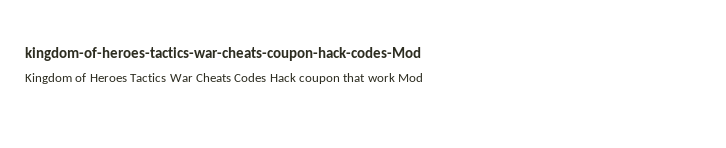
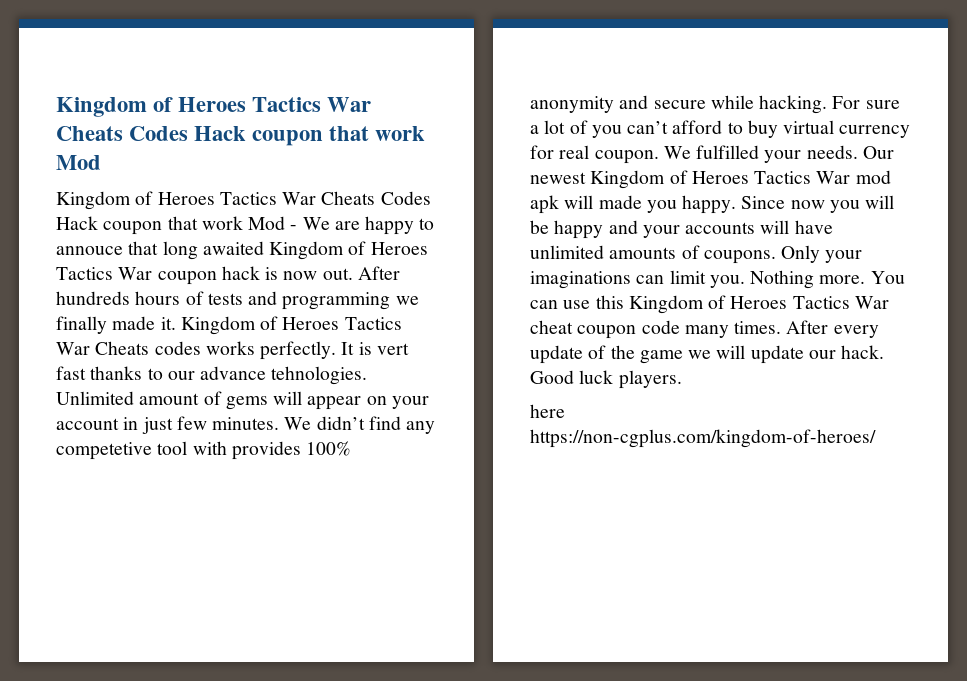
[25,47,421,61] kingdom-of-heroes-tactics-war-cheats-coupon-hack-codes-Mod -> [56,97,372,117] [56,126,426,146] [56,155,101,170] Kingdom of Heroes Tactics War Cheats Codes Hack coupon that work Mod
(424, 77) none -> [290,216,435,235] [56,241,428,260] [56,266,400,285] [56,291,419,310] [56,316,402,335] [56,341,409,360] [56,366,368,385] [56,391,429,410] [56,416,436,434] [56,441,352,460] [530,95,900,114] [530,120,911,138] [530,145,894,164] [530,170,891,189] [530,195,895,214] [530,220,833,239] [530,245,863,264] [530,270,905,289] [530,295,889,314] [530,320,879,339] [530,345,885,364] [530,370,682,389] [530,404,565,418] [530,429,876,448] - We are happy to annouce that long awaited Kingdom of Heroes Tactics War coupon hack is now out. After hundreds hours of tests and programming we finally made it. Kingdom of Heroes Tactics War Cheats codes works perfectly. It is vert fast thanks to our advance tehnologies. Unlimited amount of gems will appear on your account in just few minutes. We didn’t find any competetive tool with provides 100% anonymity and secure while hacking. For sure a lot of you can’t afford to buy virtual currency for real coupon. We fulfilled your needs. Our newest Kingdom of Heroes Tactics War mod apk will made you happy. Since now you will be happy and your accounts will have unlimited amounts of coupons. Only your imaginations can limit you. Nothing more. You can use this Kingdom of Heroes Tactics War cheat coupon code many times. After every update of the game we will update our hack. Good luck players. // here https://non-cgplus.com/kingdom-of-heroes/

